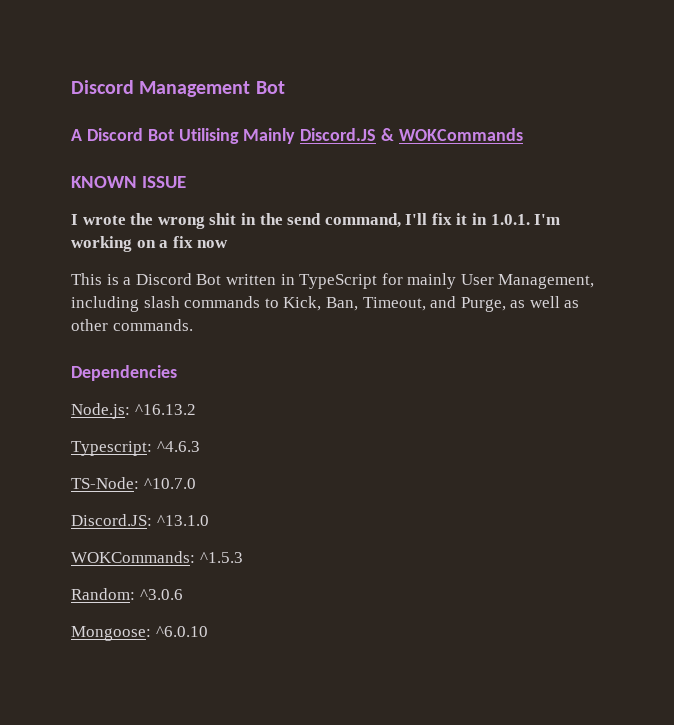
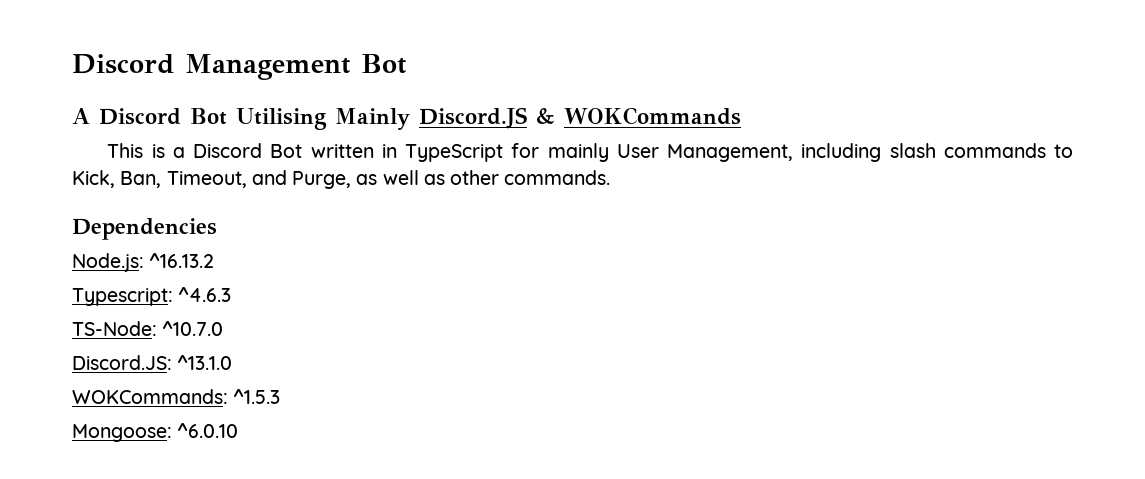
[71,176,186,188] [71,213,561,229] [71,236,229,252] // KNOWN ISSUE // I wrote the wrong shit in the send command, I'll fix it in 1.0.1. I'm working on a fix now -> (741, 116) none
[71,588,183,600] // Random: ^3.0.6 -> (281, 396) none

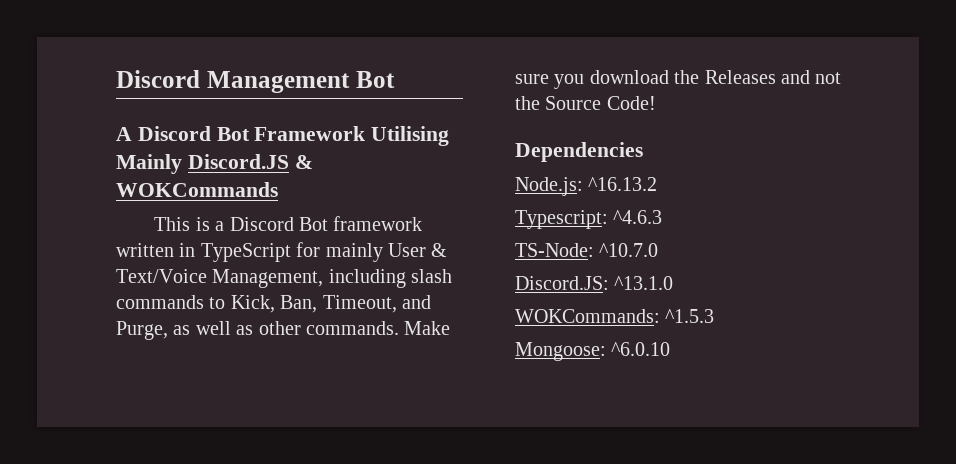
(227, 116) none -> [254,126,366,141] Framework
(303, 151) none -> [333,216,423,231] framework
(659, 151) none -> [431,243,448,257] [116,269,207,283] & Text/Voice
(611, 177) none -> [404,321,451,335] [515,70,842,89] [515,96,656,110] Make sure you download the Releases and not the Source Code!

